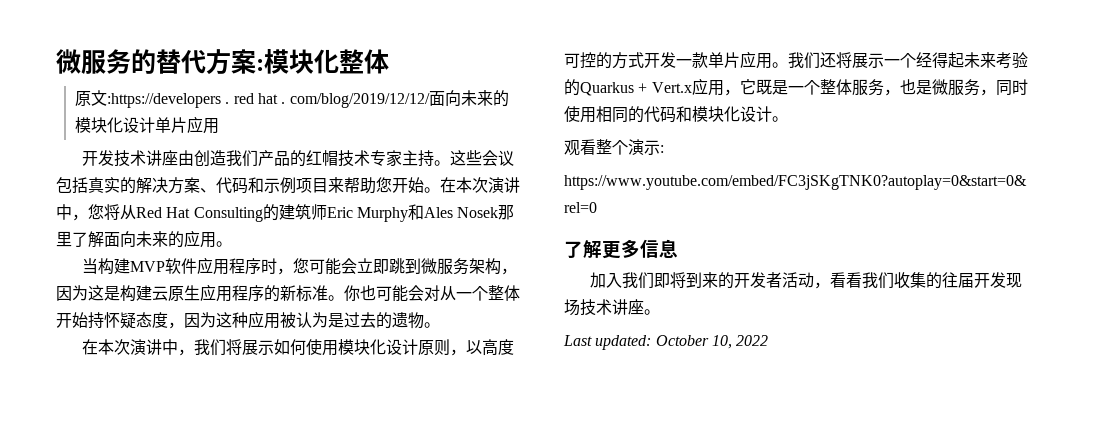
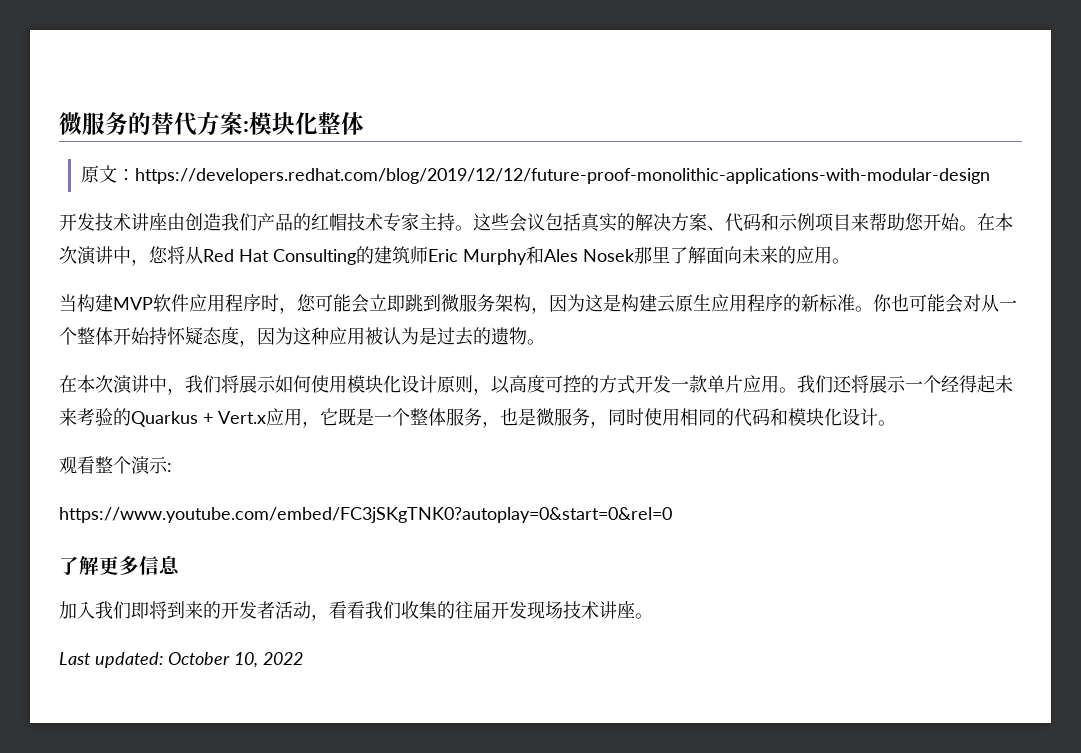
[107,90,509,108] [75,116,220,134] :https://developers . red hat . com/blog/2019/12/12/面向未来的模块化设计单片应用 -> [116,168,990,184] ：https://developers.redhat.com/blog/2019/12/12/future-proof-monolithic-applications-with-modular-design

